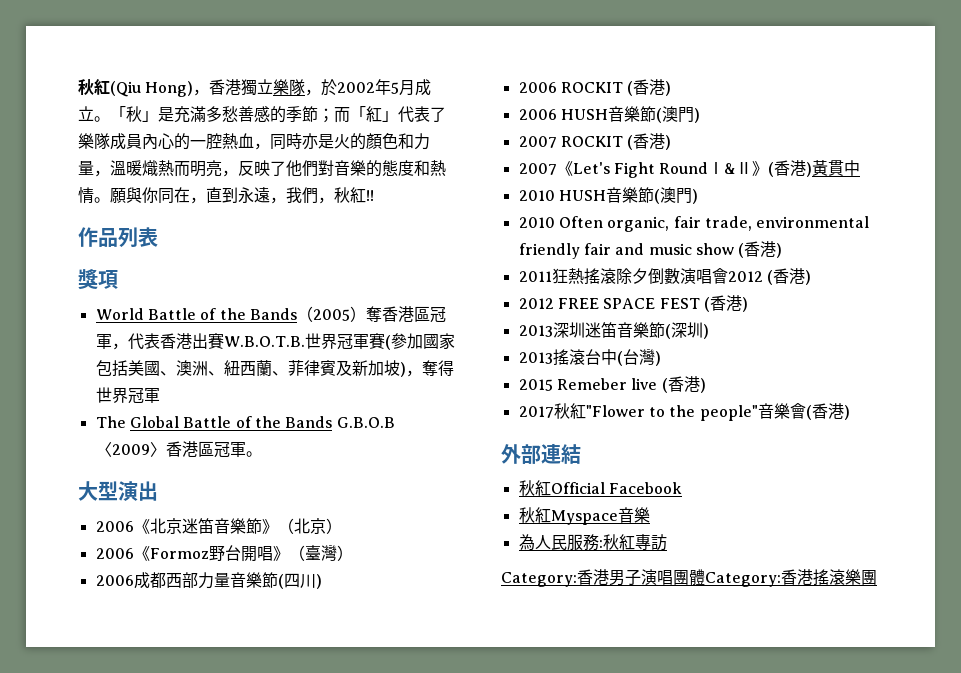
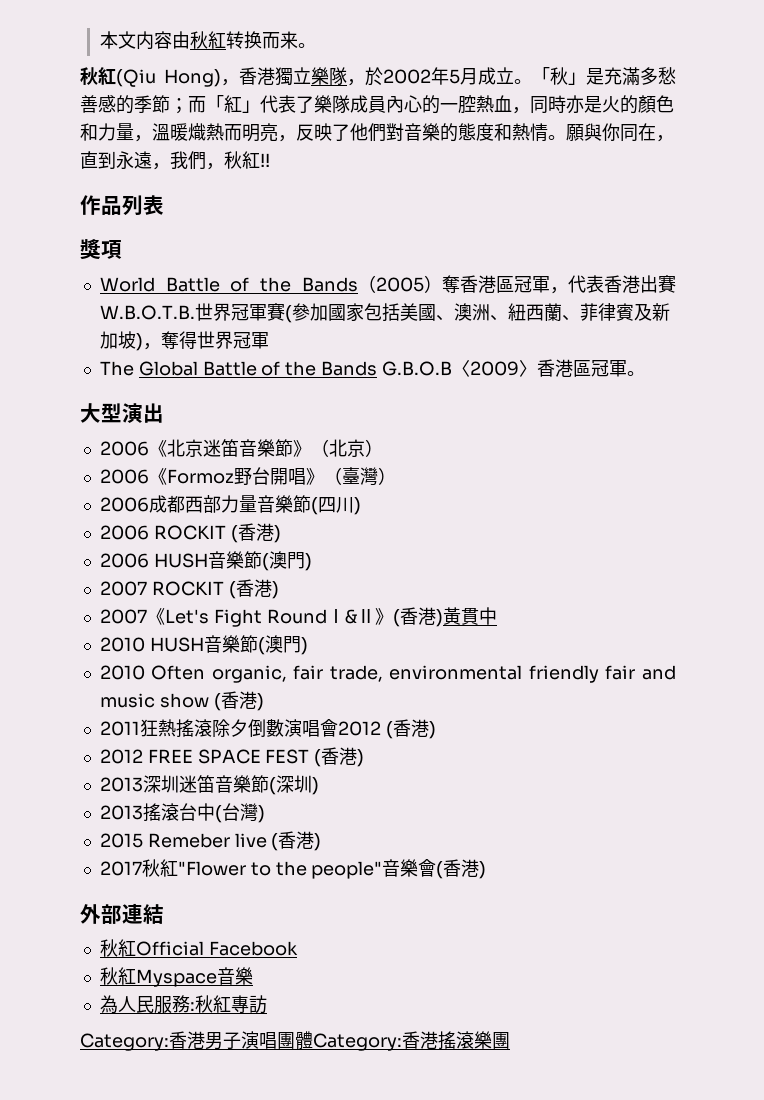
(78, 87) none -> [99,31,316,50] 本文内容由秋紅转换而来。 //

